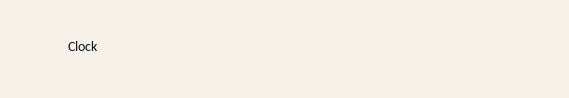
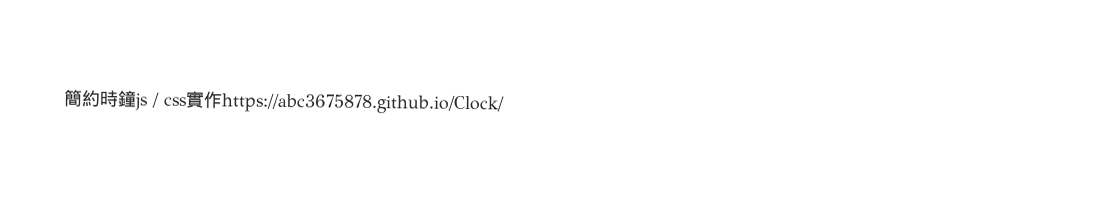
[68,41,98,51] Clock -> [63,89,505,115] 簡約時鐘js / css實作https://abc3675878.github.io/Clock/

